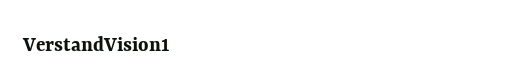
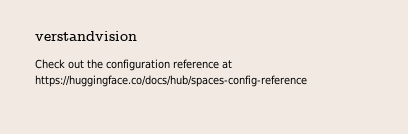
[22,36,170,51] VerstandVision1 -> [35,31,137,41] [35,59,232,71] [35,75,307,87] verstandvision // Check out the configuration reference at https://huggingface.co/docs/hub/spaces-config-reference

